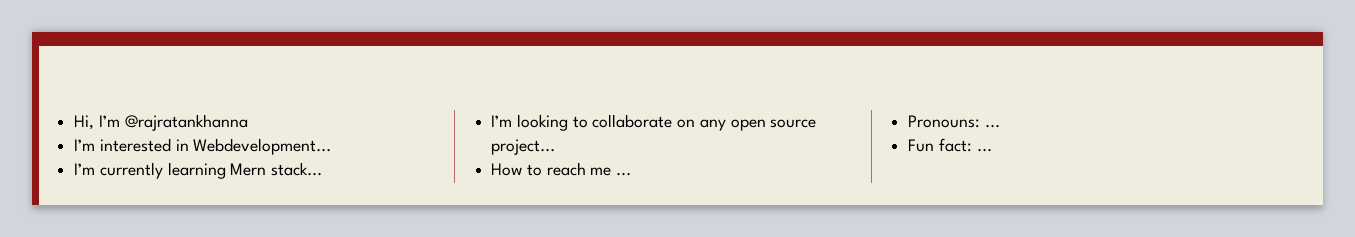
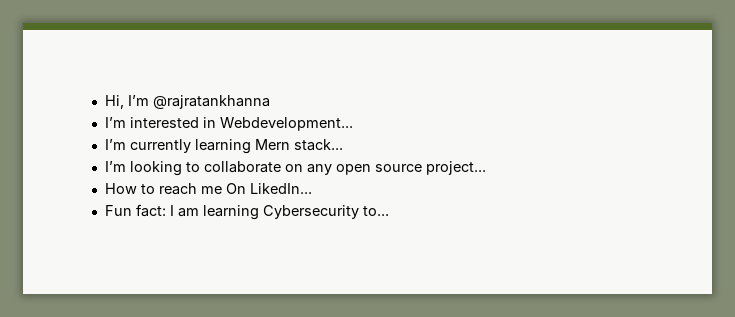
[616,172,632,176] [908,115,1000,128] ... // Pronouns: ... -> [225,183,312,194] On LikedIn...
[976,148,992,152] ... -> [169,205,389,220] I am learning Cybersecurity to...

